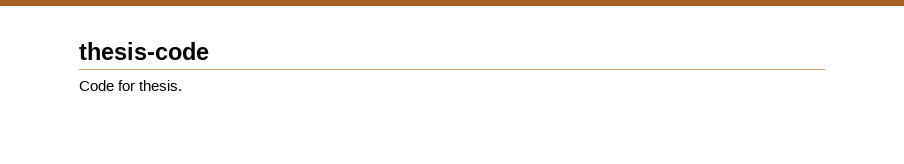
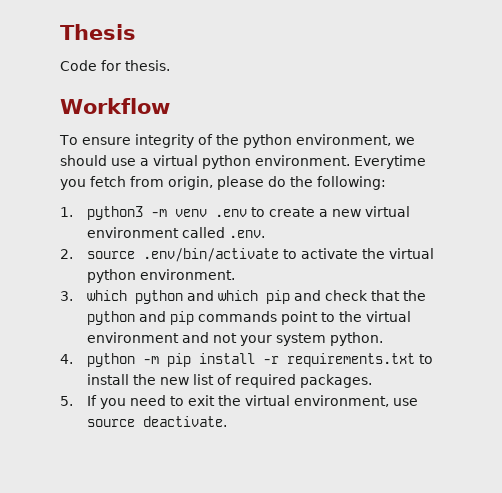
[79,42,209,60] thesis-code -> [60,24,136,40] Thesis
(183, 85) none -> [60,98,170,114] [59,134,415,148] [60,155,426,169] [60,176,386,190] [60,206,410,220] [86,227,265,238] [60,248,434,262] [86,269,235,283] [60,290,426,304] [86,311,411,325] [86,332,383,346] [60,353,433,367] [86,374,372,388] [60,395,418,409] [86,416,227,427] // Workflow // To ensure integrity of the python environment, we should use a virtual python environment. Everytime you fetch from origin, please do the following: // 1. python3 -m venv .env to create a new virtual environment called .env. // 2. source .env/bin/activate to activate the virtual python environment. // 3. which python and which pip and check that the python and pip commands point to the virtual environment and not your system python. // 4. python -m pip install -r requirements.txt to install the new list of required packages. // 5. If you need to exit the virtual environment, use source deactivate.

